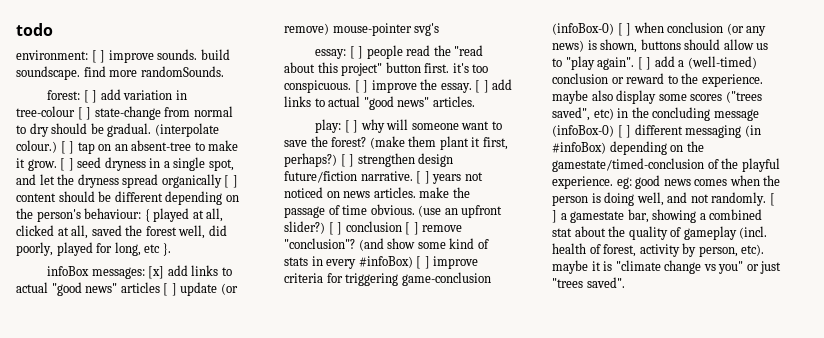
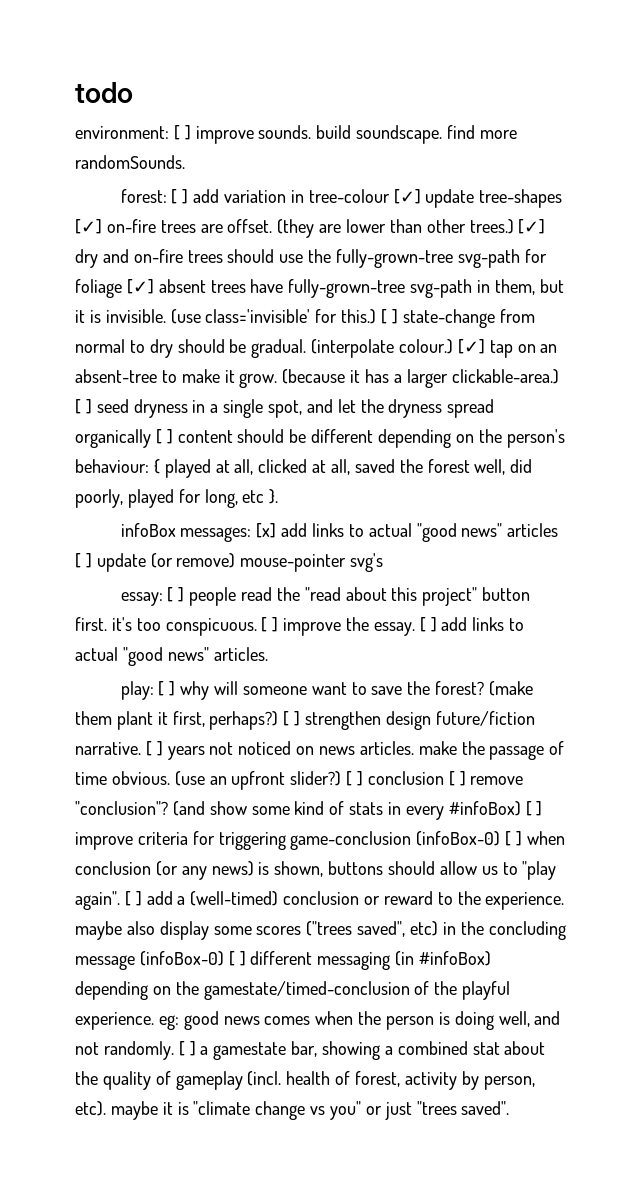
(75, 111) none -> [393,189,563,208] [75,219,546,238] [75,249,547,268] [75,279,564,298] [75,309,377,324] [✓] update tree-shapes [✓] on-fire trees are offset. (they are lower than other trees.) [✓] dry and on-fire trees should use the fully-grown-tree svg-path for foliage [✓] absent trees have fully-grown-tree svg-path in them, but it is invisible. (use class='invisible' for this.)
[60,141,75,154] [ ] -> [457,339,485,354] [✓]
(57, 165) none -> [282,369,559,388] (because it has a larger clickable-area.)

